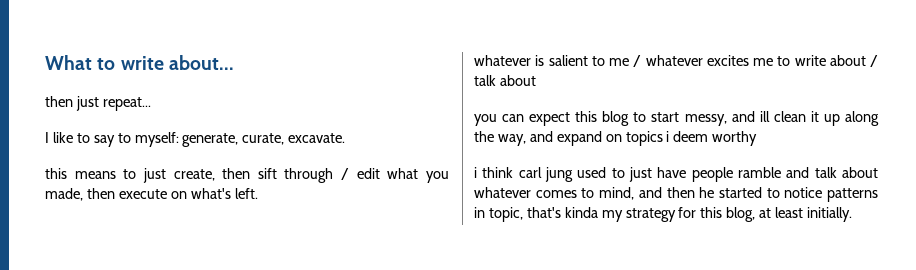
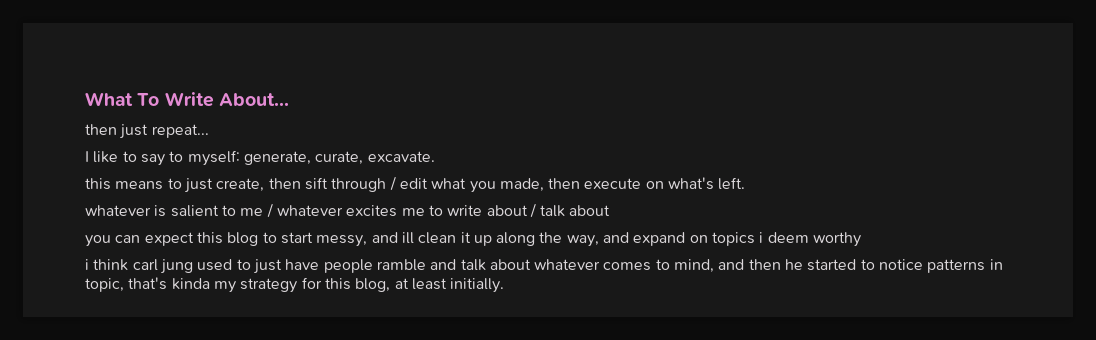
[97,55,234,70] to write about... -> [137,92,289,107] To Write About...

